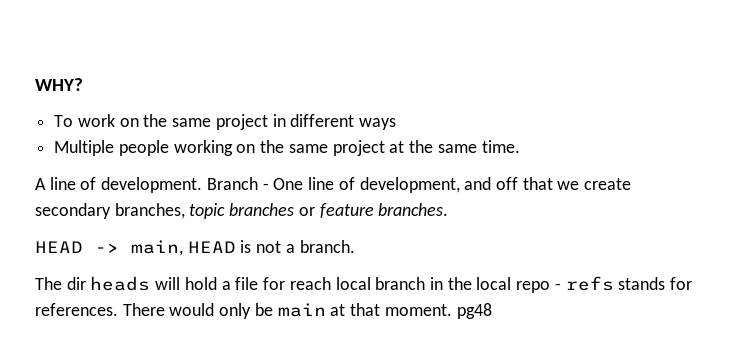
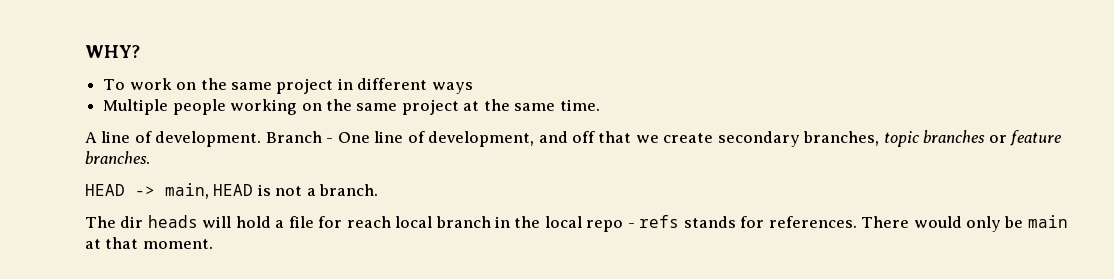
[456,303,492,319] pg48 -> (213, 244) none

